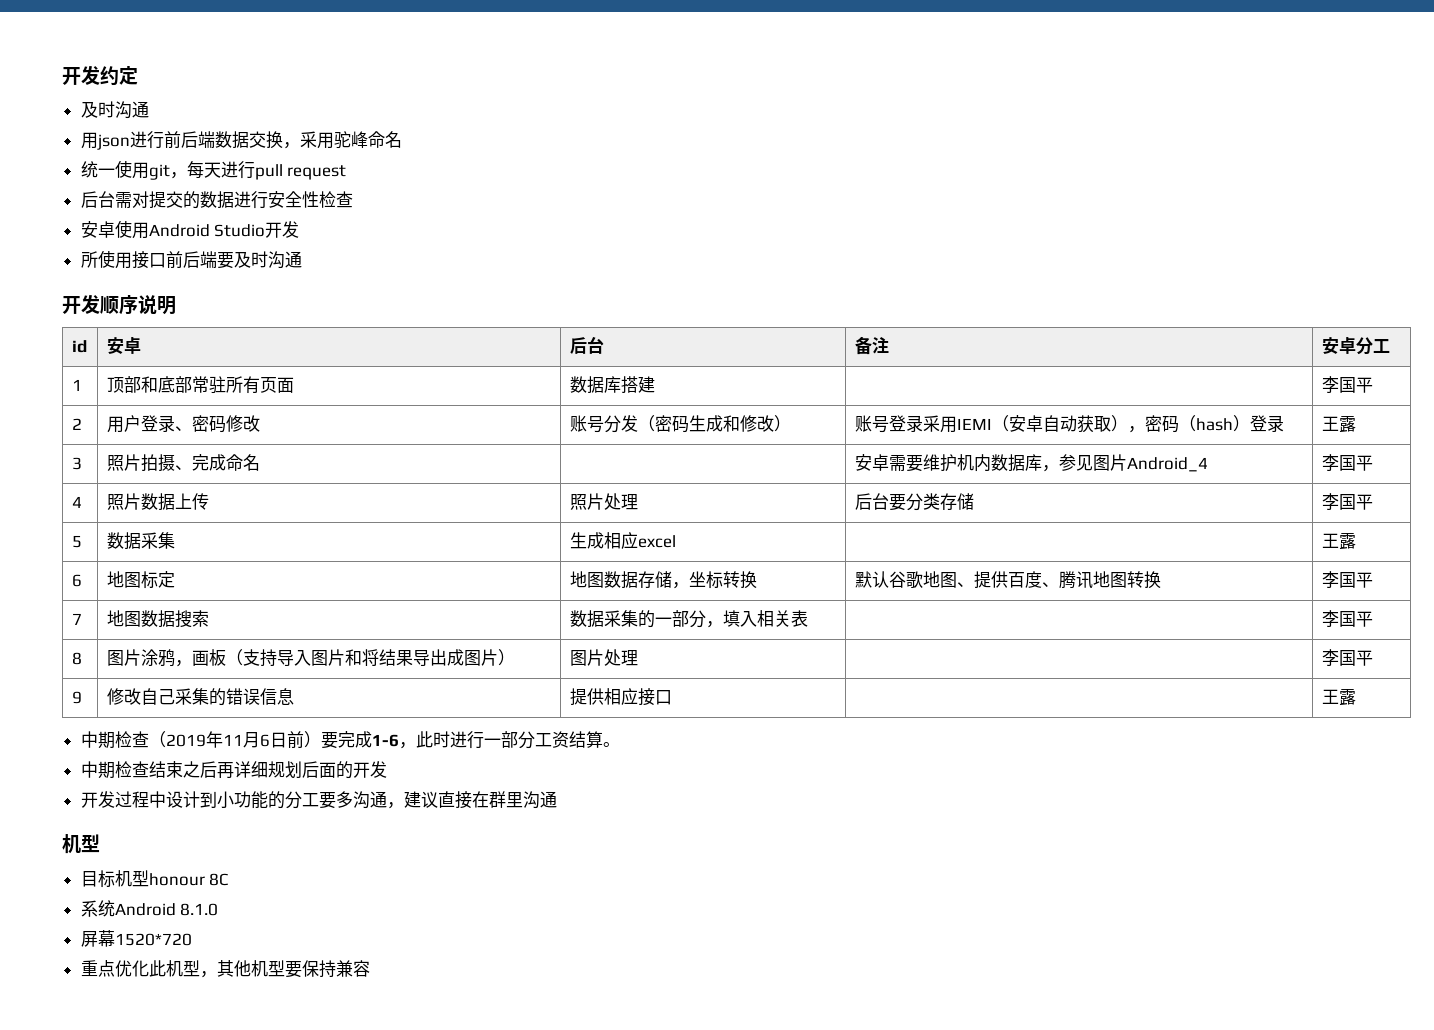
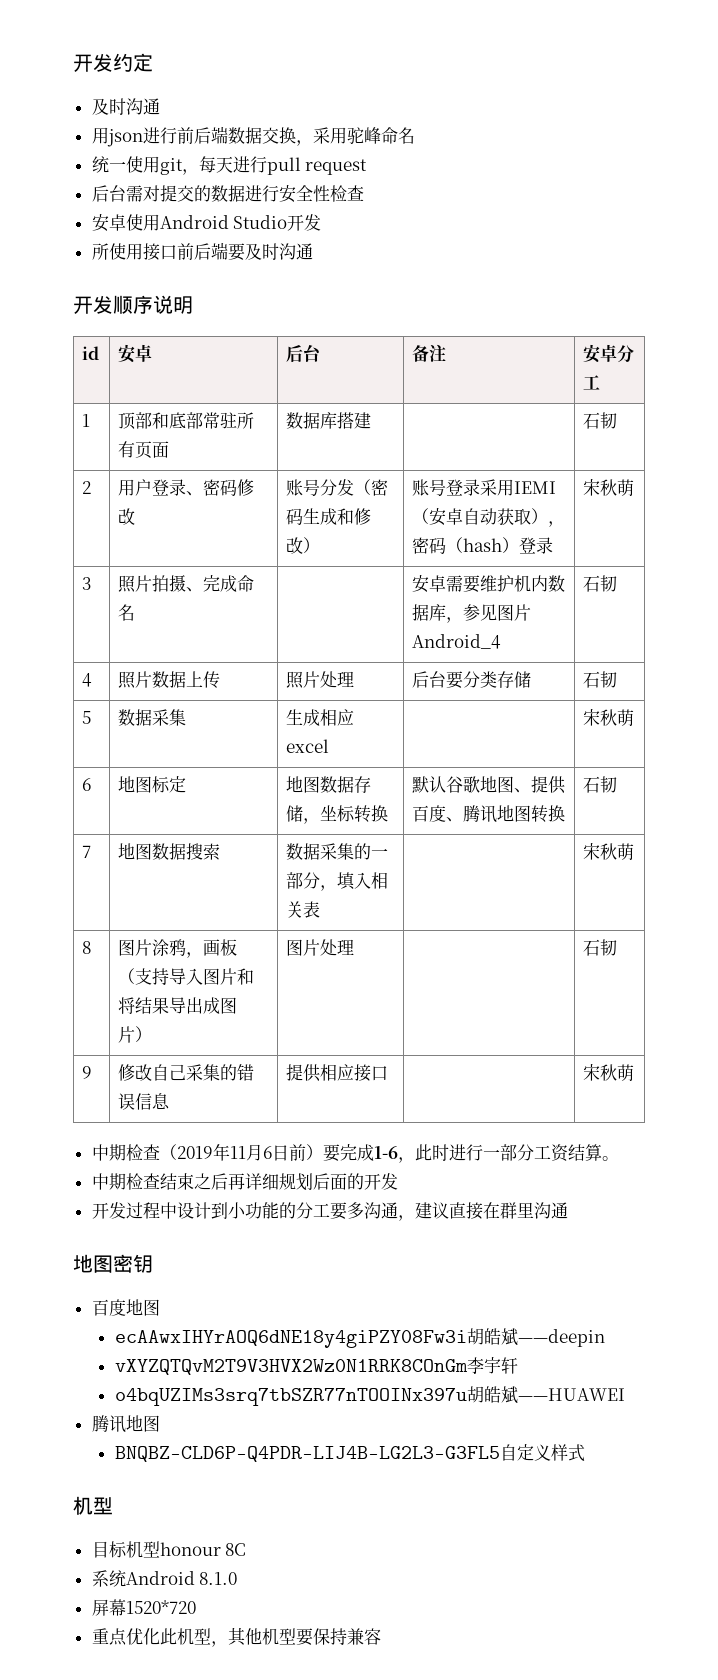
[1321,376,1373,393] 李国平 -> [583,412,618,429] 石韧
[1321,416,1356,432] 王露 -> [583,479,635,496] 宋秋萌
[1321,454,1373,471] 李国平 -> [583,575,618,592] 石韧
[1321,493,1373,510] 李国平 -> [583,671,618,688] 石韧
[1321,533,1356,549] 王露 -> [583,709,635,726] 宋秋萌
[1321,571,1373,588] 李国平 -> [583,776,618,793] 石韧
[1321,610,1373,627] 李国平 -> [583,843,635,860] 宋秋萌
[1321,649,1373,666] 李国平 -> [583,939,618,956] 石韧
[1321,689,1356,705] 王露 -> [583,1064,635,1081] 宋秋萌
(557, 799) none -> [73,1254,153,1273] [91,1299,160,1316] [114,1328,605,1348] [114,1357,518,1375] [114,1386,625,1406] [91,1415,160,1433] [114,1444,585,1462] // 地图密钥 // 百度地图 // ecAAwxIHYrAOQ6dNE18y4giPZY08Fw3i胡皓斌——deepin // vXYZQTQvM2T9V3HVX2Wz0N1RRK8COnGm李宇轩 // o4bqUZIMs3srq7tbSZR77nTOOINx397u胡皓斌——HUAWEI // 腾讯地图 // BNQBZ-CLD6P-Q4PDR-LIJ4B-LG2L3-G3FL5自定义样式

